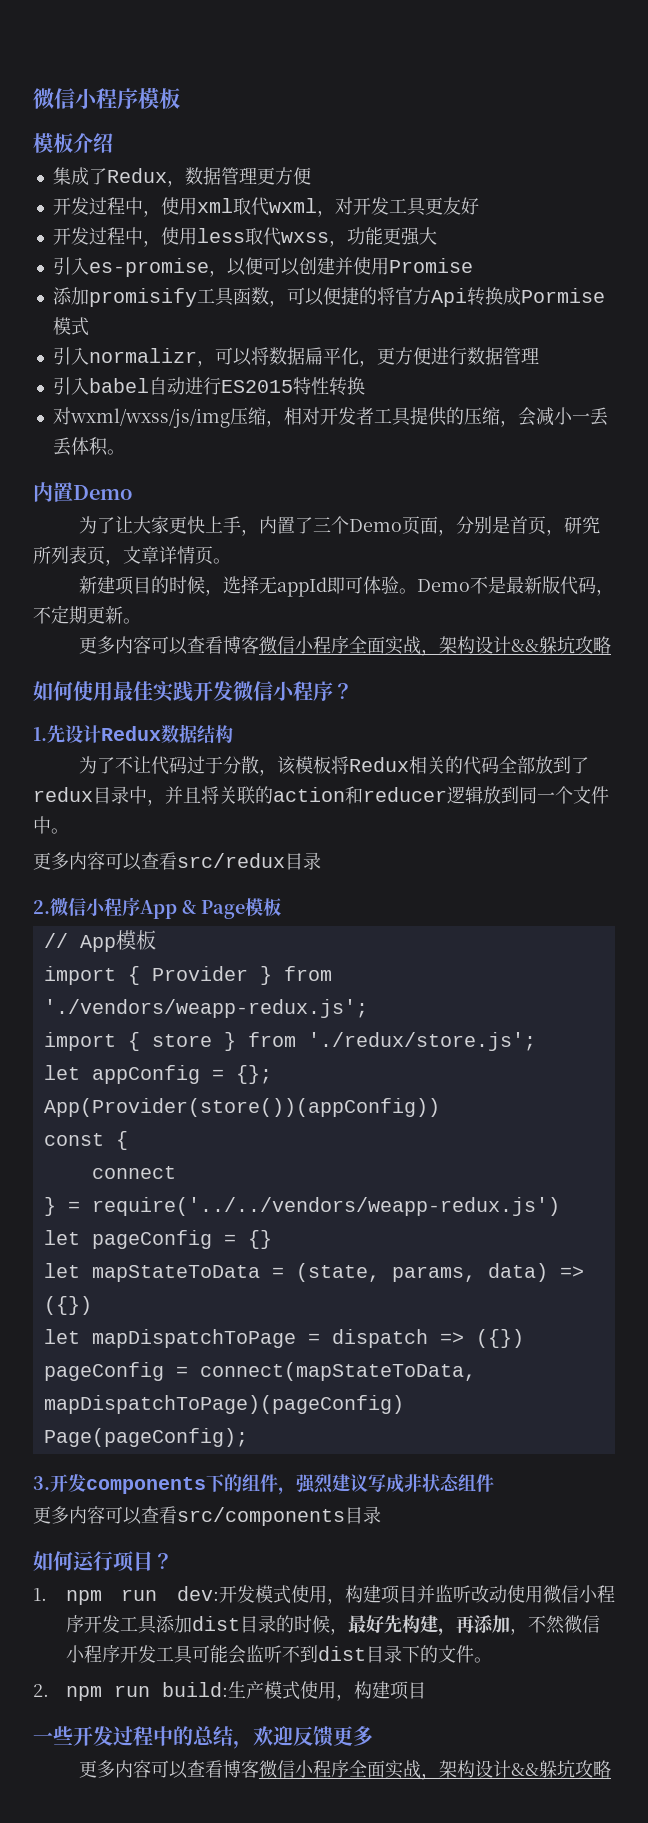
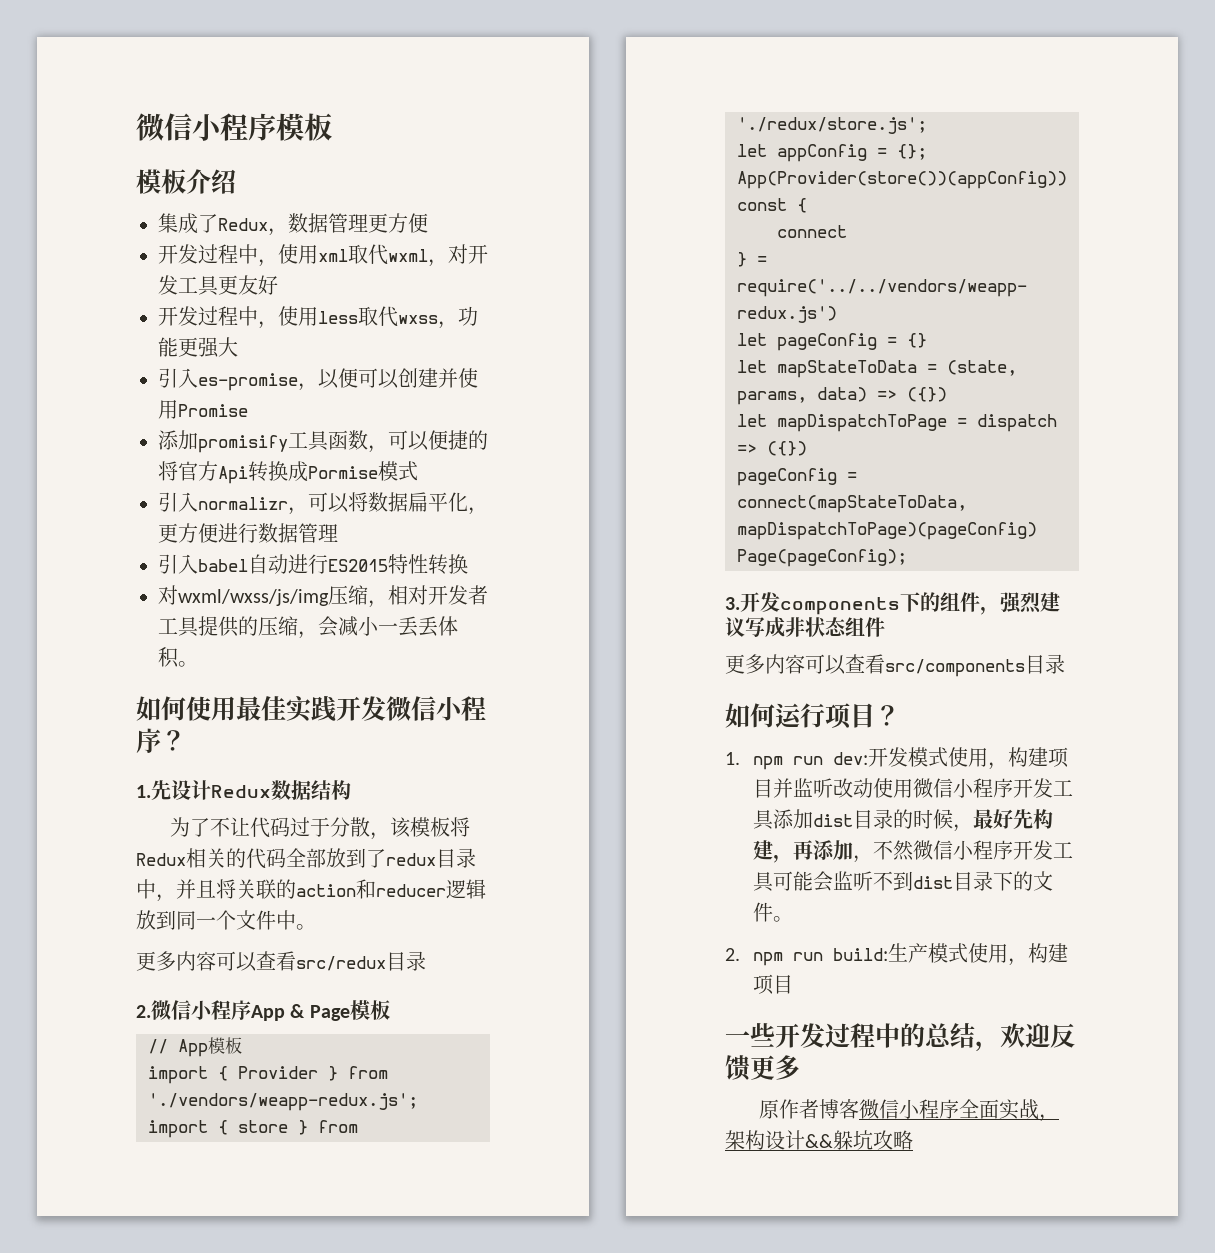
[33,482,132,502] [79,516,601,536] [33,546,231,566] [79,575,615,597] [33,605,141,624] [79,636,612,656] // 内置Demo // 为了让大家更快上手，内置了三个Demo页面，分别是首页，研究所列表页，文章详情页。 // 新建项目的时候，选择无appId即可体验。Demo不是最新版代码，不定期更新。 // 更多内容可以查看博客微信小程序全面实战，架构设计&&躲坑攻略 -> (198, 664) none
[79,1760,224,1779] 更多内容可以查看 -> [759,1099,820,1119] 原作者

